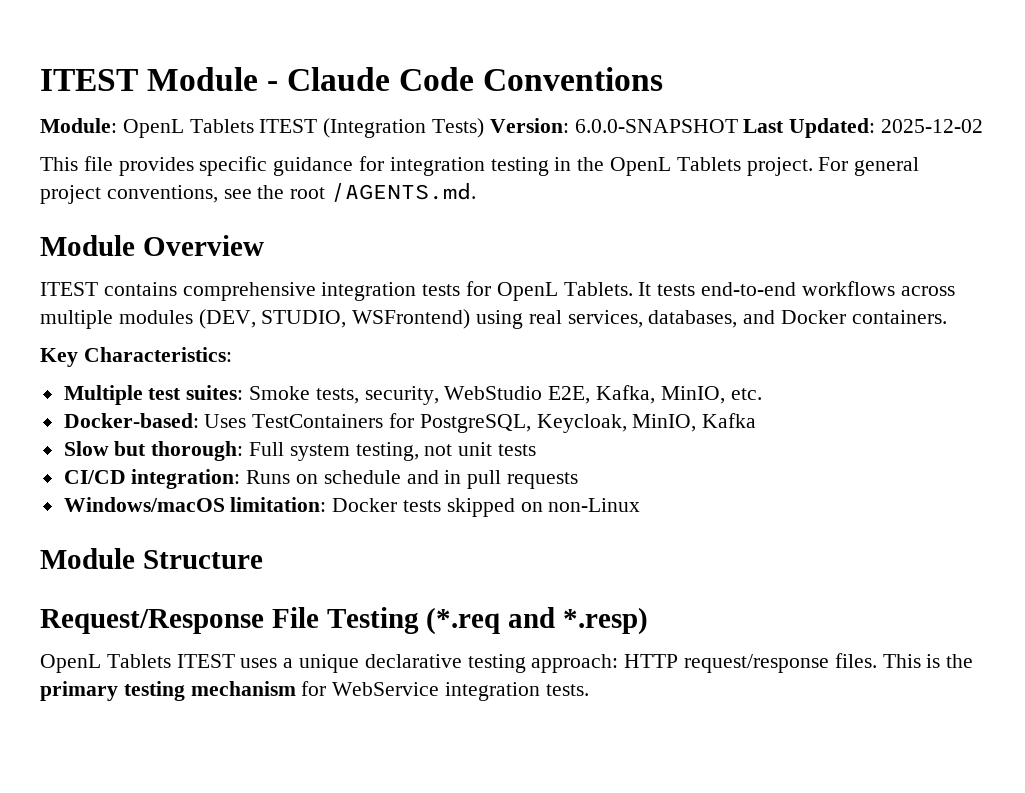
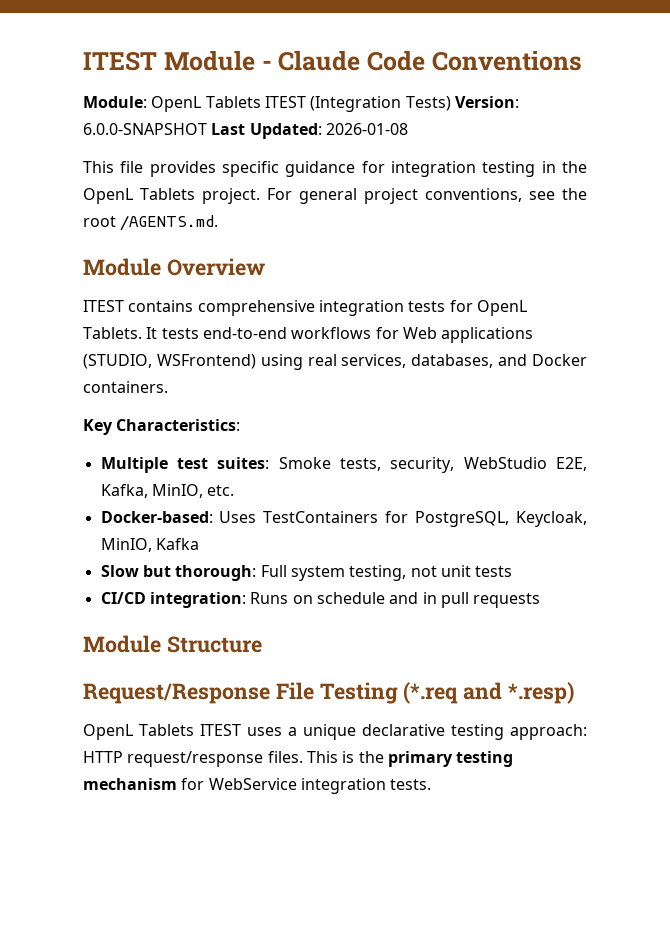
[881,119,984,133] 2025-12-02 -> [325,123,408,135] 2026-01-08
[900,286,955,296] [40,309,347,329] across multiple modules (DEV, STUDIO, -> [375,327,534,343] [83,354,152,369] for Web applications (STUDIO,
[63,497,641,517] // Windows/macOS limitation: Docker tests skipped on non-Linux -> (541, 600) none

